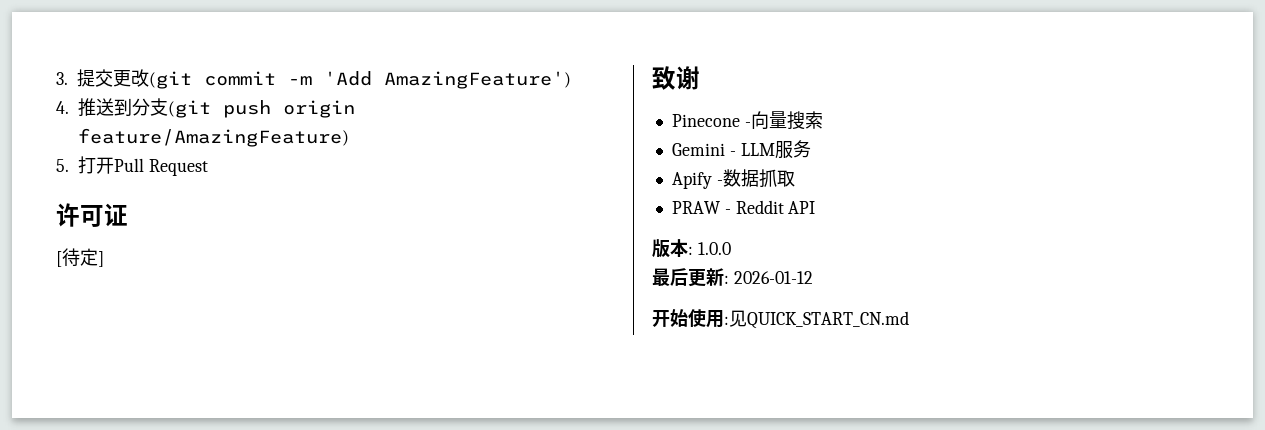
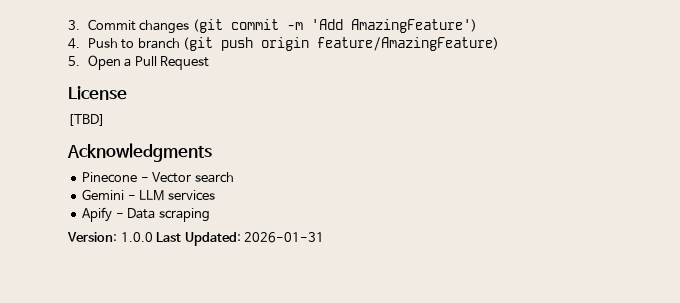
[77,69,150,87] 提交更改 -> [87,19,190,34] Commit changes
[78,98,168,117] 推送到分支 -> [87,38,180,49] Push to branch
[78,156,114,174] 打开 -> [87,55,132,70] Open a
[56,203,128,227] [56,248,104,267] [652,66,700,90] 许可证 // [待定] // 致谢 -> [68,86,127,100] [68,114,105,126] [67,143,212,162] License // [TBD] // Acknowledgments
[750,111,823,130] 向量搜索 -> [152,172,234,183] Vector search
[774,140,811,159] 服务 -> [167,190,215,201] services
[722,169,795,188] [671,200,816,214] [652,239,731,258] [652,268,813,287] [652,309,909,329] 数据抓取 // PRAW - Reddit API // 版本: 1.0.0 // 最后更新: 2026-01-12 // 开始使用:见QUICK_START_CN.md -> [127,208,210,222] [67,232,325,246] Data scraping // Version: 1.0.0 Last Updated: 2026-01-31

